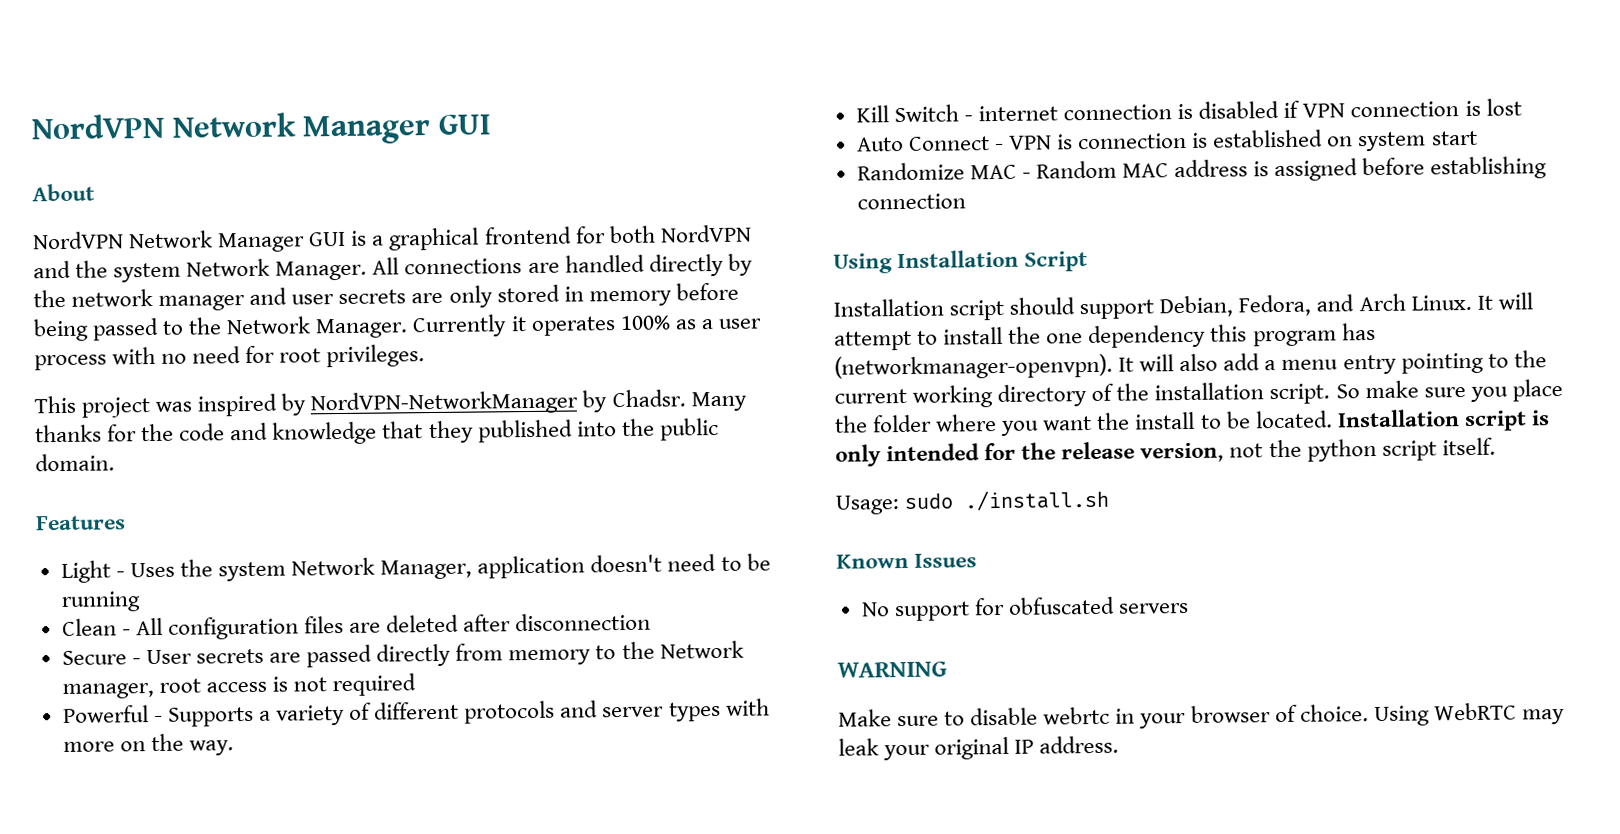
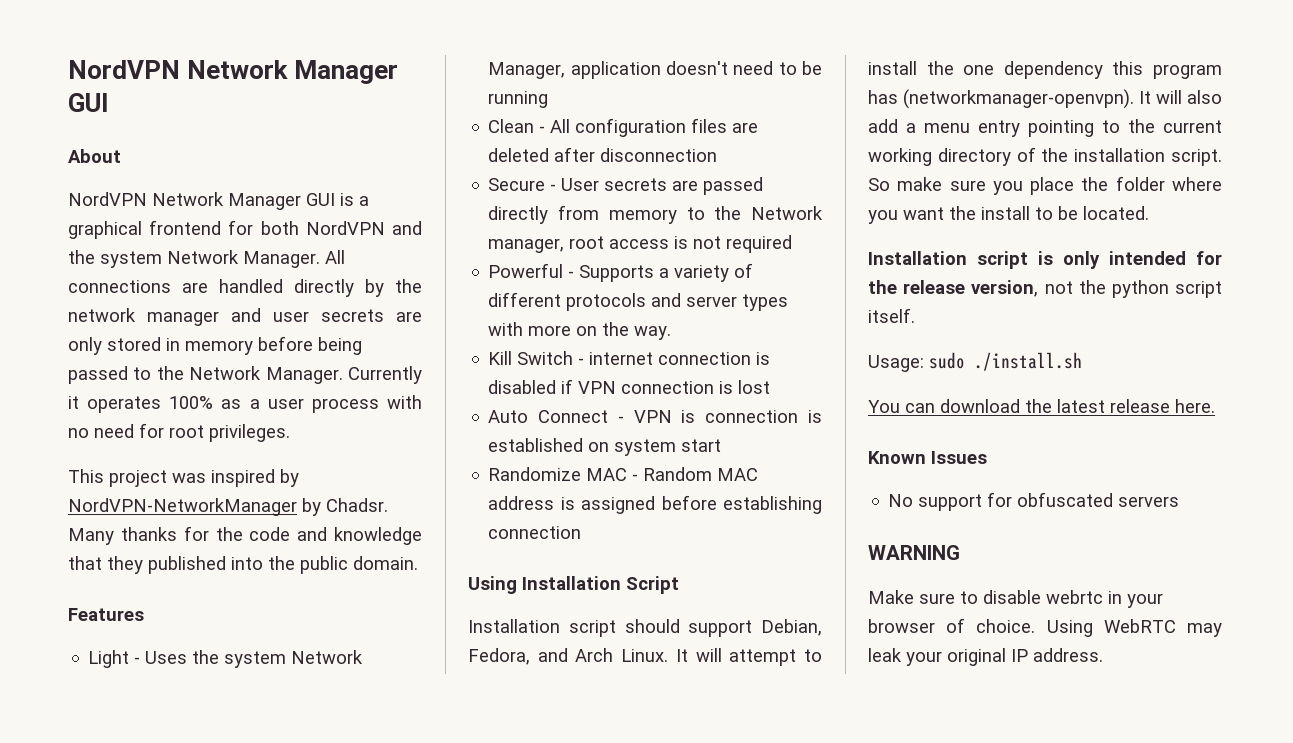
(1333, 419) none -> (1149, 213) //
(1111, 500) none -> [868,399,1215,413] // You can download the latest release here.

